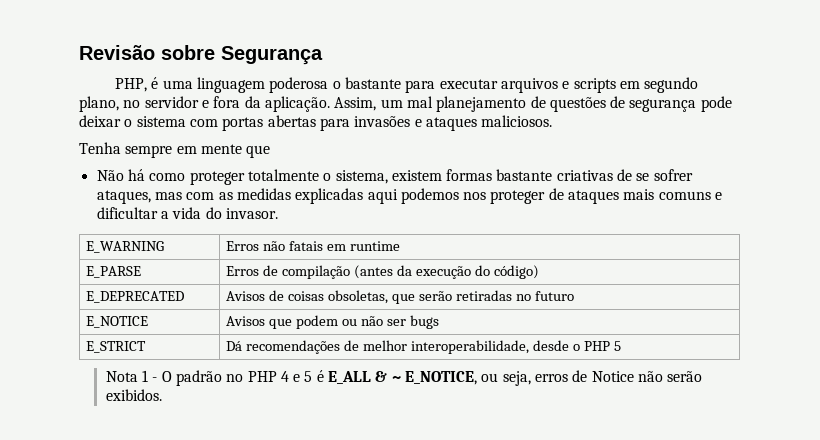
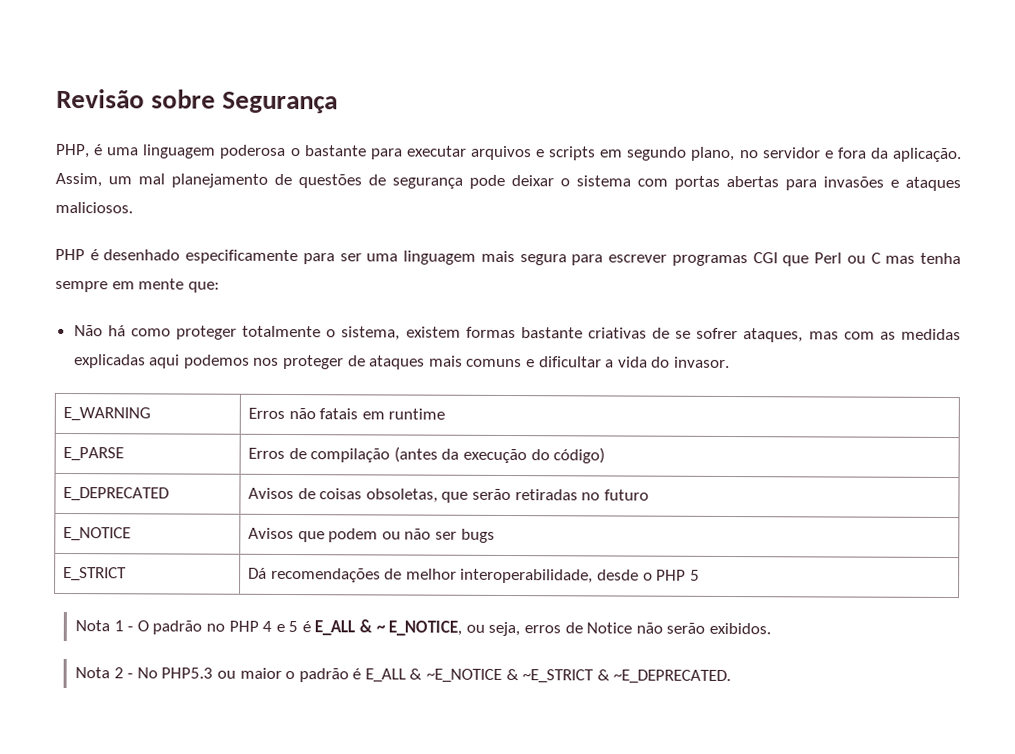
[79,142,121,154] Tenha -> [55,248,961,267] PHP é desenhado especificamente para ser uma linguagem mais segura para escrever programas CGI que Perl ou C mas tenha
[246,145,271,158] que -> [187,281,220,293] que:
(162, 395) none -> [75,667,732,685] // Nota 2 - No PHP5.3 ou maior o padrão é E_ALL & ~E_NOTICE & ~E_STRICT & ~E_DEPRECATED.

